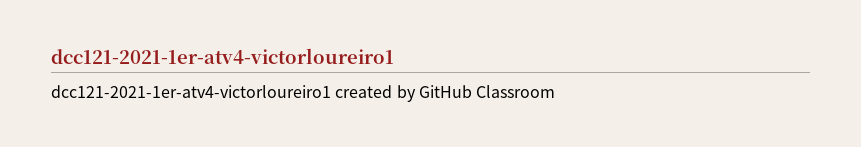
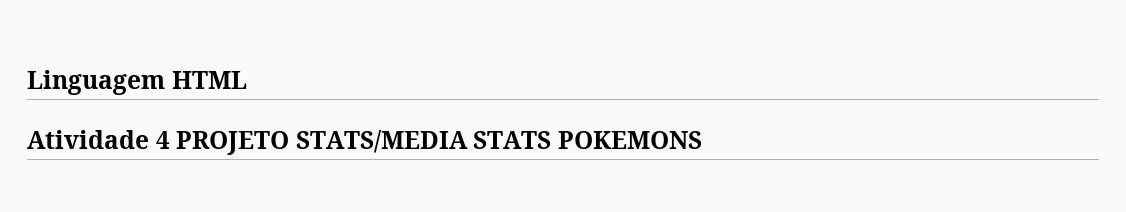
[51,48,394,64] [51,85,556,102] dcc121-2021-1er-atv4-victorloureiro1 // dcc121-2021-1er-atv4-victorloureiro1 created by GitHub Classroom -> [27,70,247,95] [27,130,703,155] Linguagem HTML // Atividade 4 PROJETO STATS/MEDIA STATS POKEMONS

